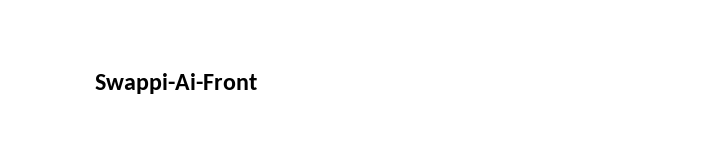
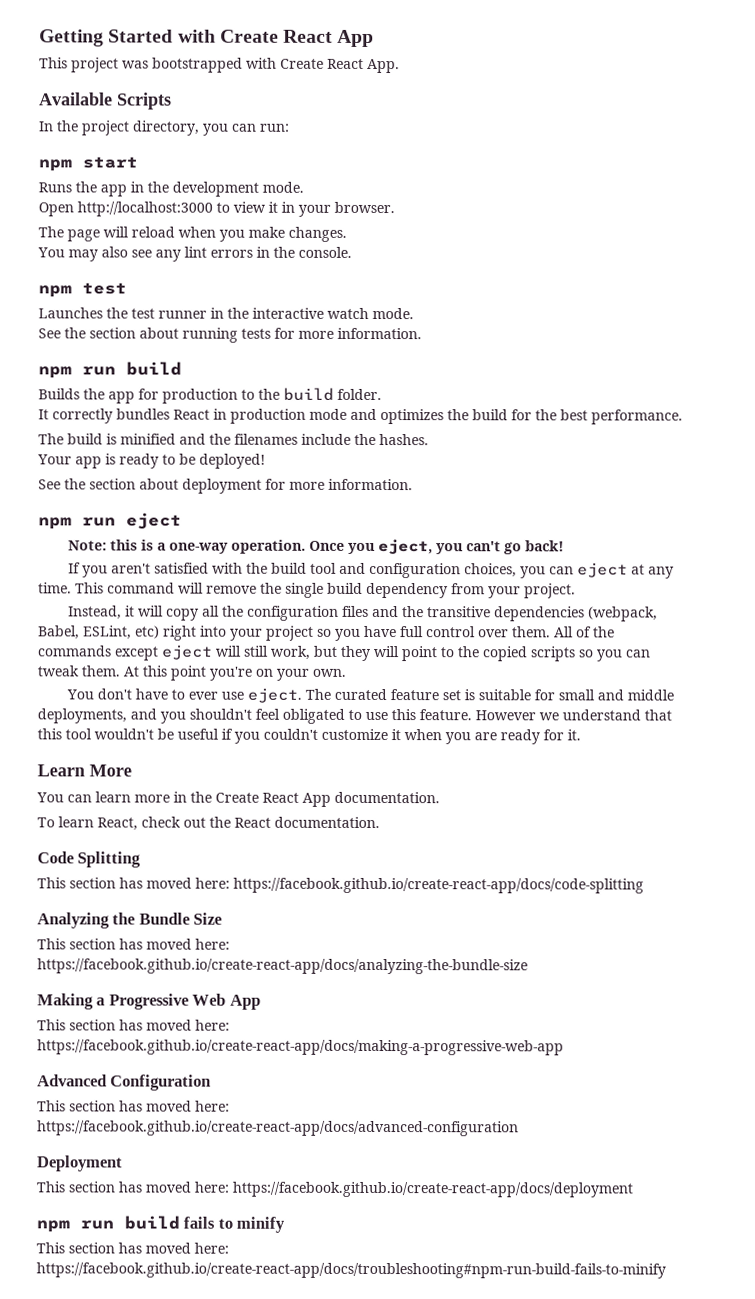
[95,73,257,94] Swappi-Ai-Front -> [39,29,375,47] [39,57,400,74] [39,92,172,110] [38,120,290,136] [38,156,138,172] [38,181,304,197] [38,201,395,217] [38,226,347,242] [37,246,352,262] [38,282,127,298] [38,307,414,320] [38,327,422,343] [38,361,182,379] [38,387,382,404] [38,408,683,425] [38,433,429,446] [37,453,266,469] [38,478,413,494] [38,512,182,530] [68,539,565,555] [68,562,675,579] [38,582,576,599] [68,605,659,622] [38,625,615,641] [37,644,651,662] [37,665,346,681] [66,687,675,703] [37,708,672,724] [37,728,581,745] [37,764,132,777] [36,791,440,807] [37,816,380,831] [37,851,142,868] [37,877,644,894] [37,912,223,929] [37,938,230,950] [37,958,528,975] [37,993,261,1010] [37,1019,230,1031] [37,1039,564,1056] [37,1074,212,1091] [37,1100,230,1112] [37,1120,519,1137] [36,1155,123,1172] [36,1181,633,1198] [36,1215,286,1233] [36,1242,229,1254] [36,1262,666,1279] Getting Started with Create React App // This project was bootstrapped with Create React App. // Available Scripts // In the project directory, you can run: // npm start // Runs the app in the development mode. // Open http://localhost:3000 to view it in your browser. // The page will reload when you make changes. // You may also see any lint errors in the console. // npm test // Launches the test runner in the interactive watch mode. // See the section about running tests for more information. // npm run build // Builds the app for production to the build folder. // It correctly bundles React in production mode and optimizes the build for the best performance. // The build is minified and the filenames include the hashes. // Your app is ready to be deployed! // See the section about deployment for more information. // npm run eject // Note: this is a one-way operation. Once you eject, you can't go back! // If you aren't satisfied with the build tool and configuration choices, you can eject at any time. This command will remove the single build dependency from your project. // Instead, it will copy all the configuration files and the transitive dependencies (webpack, Babel, ESLint, etc) right into your project so you have full control over them. All of the commands except eject will still work, but they will point to the copied scripts so you can tweak them. At this point you're on your own. // You don't have to ever use eject. The curated feature set is suitable for small and middle deployments, and you shouldn't feel obligated to use this feature. However we understand that this tool wouldn't be useful if you couldn't customize it when you are ready for it. // Learn More // You can learn more in the Create React App documentation. // To learn React, check out the React documentation. // Code Splitting // This section has moved here: https://facebook.github.io/create-react-app/docs/code-splitting // Analyzing the Bundle Size // This section has moved here: https://facebook.github.io/create-react-app/docs/analyzing-the-bundle-size // Making a Progressive Web App // This section has moved here: https://facebook.github.io/create-react-app/docs/making-a-progressive-web-app // Advanced Configuration // This section has moved here: https://facebook.github.io/create-react-app/docs/advanced-configuration // Deployment // This section has moved here: https://facebook.github.io/create-react-app/docs/deployment // npm run build fails to minify // This section has moved here: https://facebook.github.io/create-react-app/docs/troubleshooting#npm-run-build-fails-to-minify

